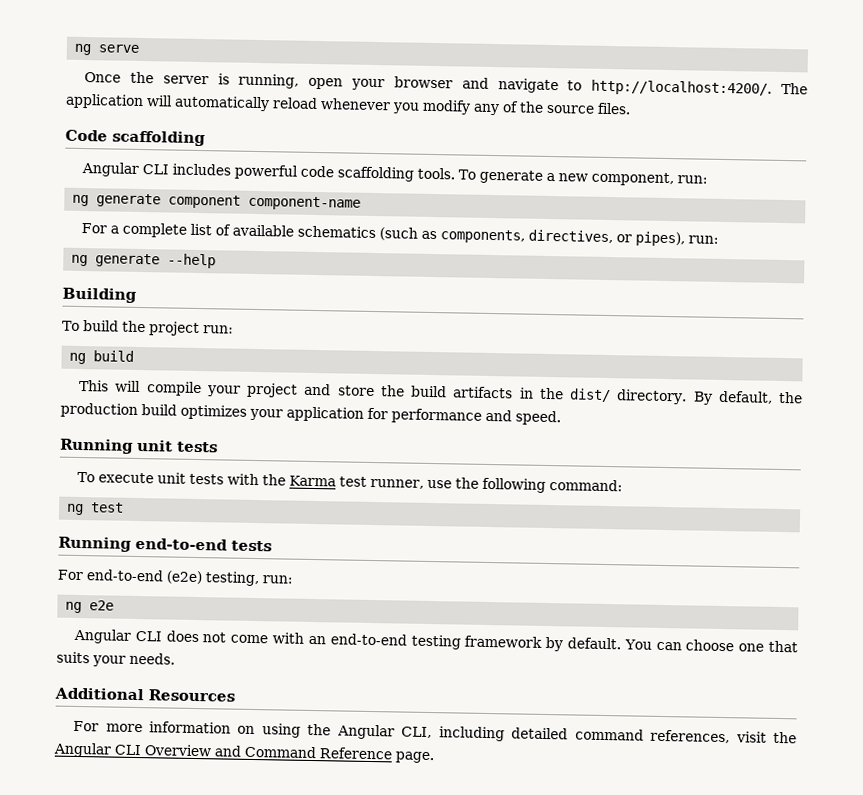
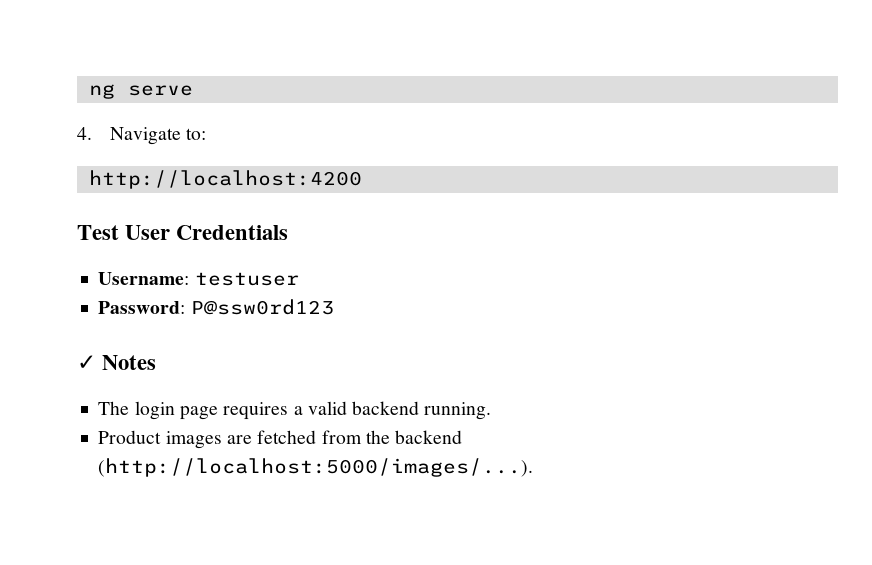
[84,71,808,97] [65,93,631,116] [65,129,206,147] [81,161,709,187] [72,193,362,211] [81,222,720,247] [71,253,217,269] [62,287,137,303] [62,320,234,337] [69,350,135,365] [79,379,804,405] [60,402,561,426] [60,438,218,454] [77,471,624,493] [66,502,125,516] [58,536,272,552] [57,569,293,587] [65,600,115,614] [73,628,799,653] [56,651,175,667] [54,687,235,702] [73,720,797,744] [53,742,434,764] Once the server is running, open your browser and navigate to http://localhost:4200/. The application will automatically reload whenever you modify any of the source files. // Code scaffolding // Angular CLI includes powerful code scaffolding tools. To generate a new component, run: // ng generate component component-name // For a complete list of available schematics (such as components, directives, or pipes), run: // ng generate --help // Building // To build the project run: // ng build // This will compile your project and store the build artifacts in the dist/ directory. By default, the production build optimizes your application for performance and speed. // Running unit tests // To execute unit tests with the Karma test runner, use the following command: // ng test // Running end-to-end tests // For end-to-end (e2e) testing, run: // ng e2e // Angular CLI does not come with an end-to-end testing framework by default. You can choose one that suits your needs. // Additional Resources // For more information on using the Angular CLI, including detailed command references, visit the Angular CLI Overview and Command Reference page. -> [77,127,207,145] [88,170,362,189] [77,225,289,240] [98,272,299,286] [98,299,334,315] [77,355,157,370] [98,401,492,420] [98,430,463,449] [98,458,534,477] 4. Navigate to: // http://localhost:4200 // Test User Credentials // Username: testuser // Password: P@ssw0rd123 // ✓ Notes // The login page requires a valid backend running. // Product images are fetched from the backend (http://localhost:5000/images/...).

